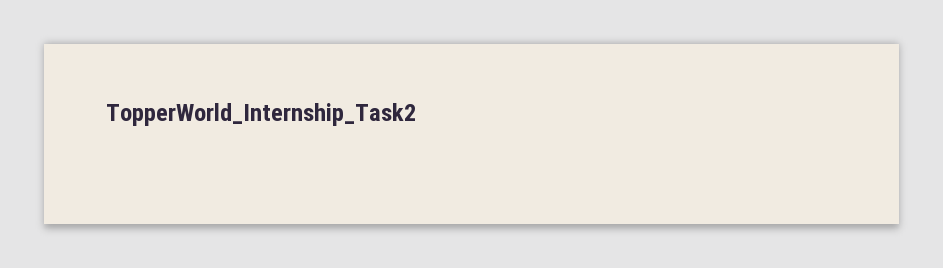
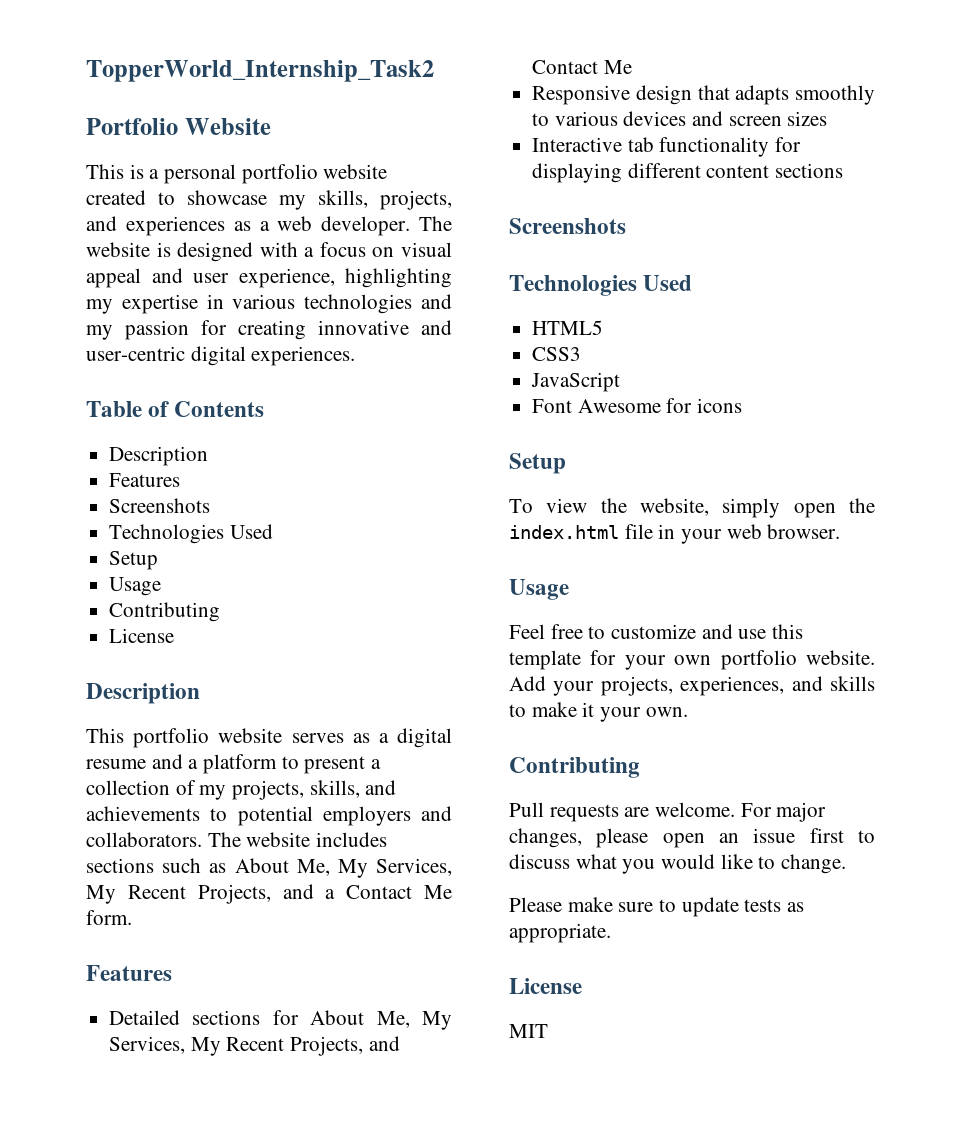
(416, 114) none -> [86,118,271,135] [86,164,388,184] [86,190,452,210] [86,216,453,236] [86,242,452,262] [86,268,452,288] [86,294,452,314] [86,320,452,340] [86,346,356,366] [86,401,265,417] [109,446,209,466] [109,473,181,487] [109,498,211,513] [109,524,273,544] [109,551,159,570] [109,577,162,596] [109,602,221,622] [109,628,175,643] [86,683,200,704] [86,728,453,748] [86,754,382,774] [86,780,397,800] [86,806,452,826] [86,832,388,847] [86,858,452,878] [86,884,452,904] [86,910,132,925] [86,965,172,981] [109,1010,452,1030] [109,1036,400,1056] [532,60,632,74] [532,85,875,105] [532,111,828,126] [532,137,802,157] [532,163,844,183] [509,218,626,234] [509,275,693,296] [532,320,604,335] [532,347,582,361] [531,372,621,392] [532,398,743,413] [509,453,566,474] [509,498,875,518] [509,524,841,544] [509,579,569,600] [509,624,804,639] [509,650,875,670] [509,676,875,696] [509,702,688,722] [509,757,640,778] [509,802,827,822] [509,828,875,848] [509,854,847,874] [509,897,805,917] [509,923,611,943] [509,978,582,994] [509,1024,548,1038] // Portfolio Website // This is a personal portfolio website created to showcase my skills, projects, and experiences as a web developer. The website is designed with a focus on visual appeal and user experience, highlighting my expertise in various technologies and my passion for creating innovative and user-centric digital experiences. // Table of Contents // Description // Features // Screenshots // Technologies Used // Setup // Usage // Contributing // License // Description // This portfolio website serves as a digital resume and a platform to present a collection of my projects, skills, and achievements to potential employers and collaborators. The website includes sections such as About Me, My Services, My Recent Projects, and a Contact Me form. // Features // Detailed sections for About Me, My Services, My Recent Projects, and Contact Me // Responsive design that adapts smoothly to various devices and screen sizes // Interactive tab functionality for displaying different content sections // Screenshots // Technologies Used // HTML5 // CSS3 // JavaScript // Font Awesome for icons // Setup // To view the website, simply open the index.html file in your web browser. // Usage // Feel free to customize and use this template for your own portfolio website. Add your projects, experiences, and skills to make it your own. // Contributing // Pull requests are welcome. For major changes, please open an issue first to discuss what you would like to change. // Please make sure to update tests as appropriate. // License // MIT

